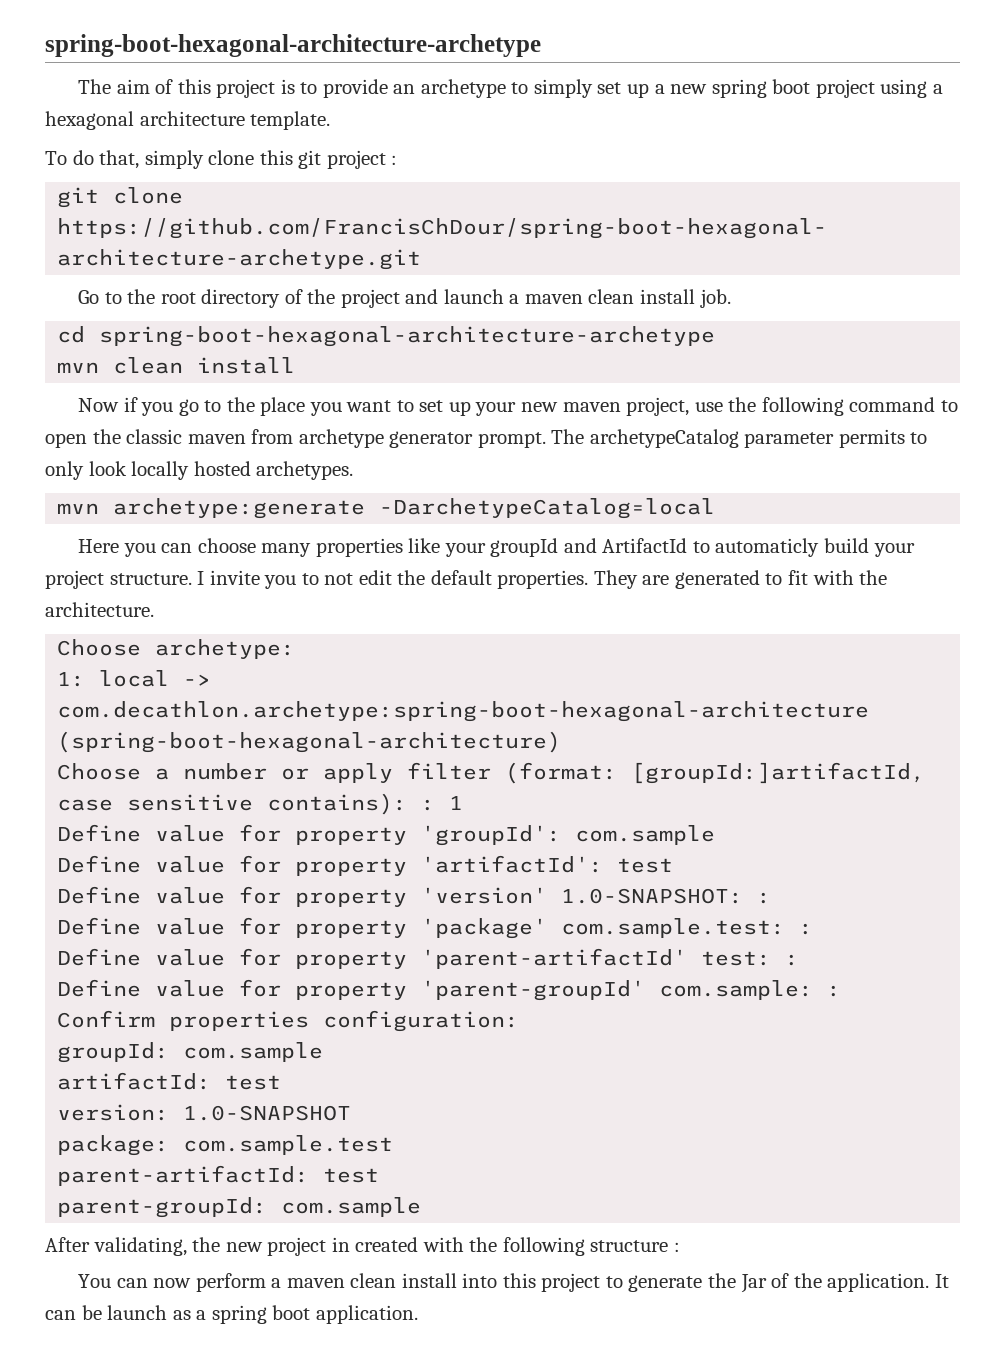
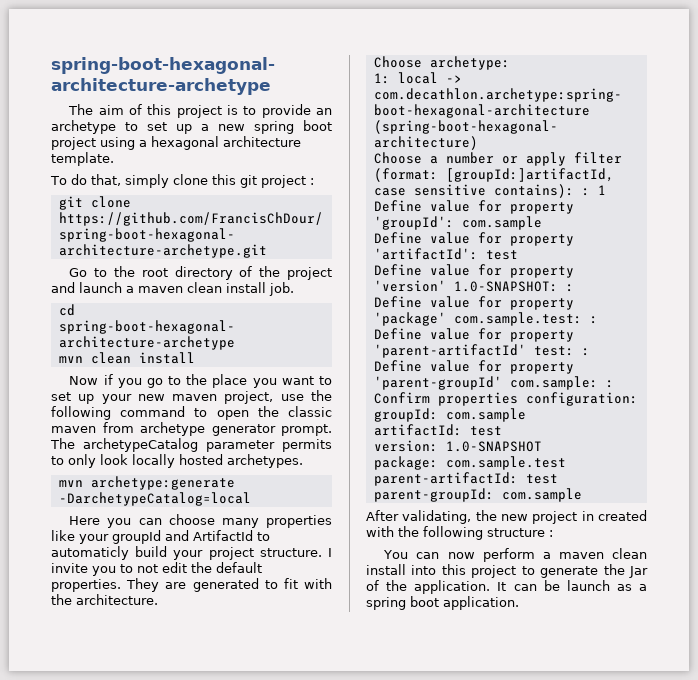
[533,79,593,98] simply -> (138, 126) none

